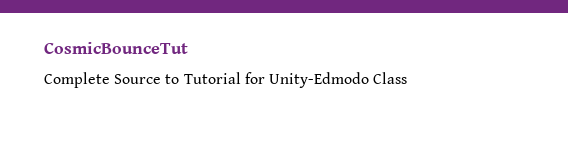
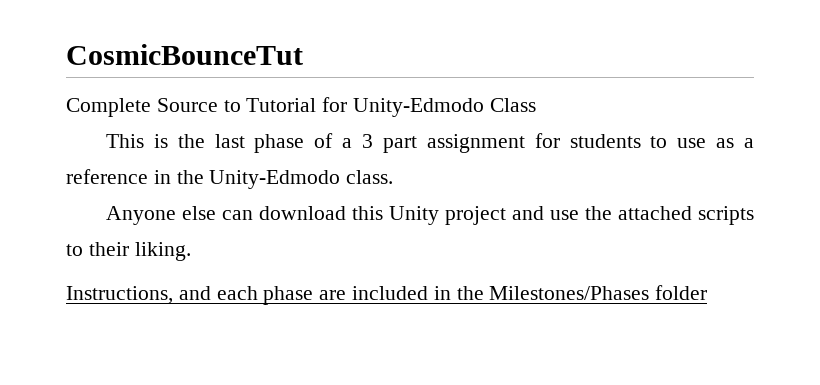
(408, 78) none -> [106,133,754,153] [66,169,394,189] [106,206,755,225] [66,242,191,261] [66,285,708,305] // This is the last phase of a 3 part assignment for students to use as a reference in the Unity-Edmodo class. // Anyone else can download this Unity project and use the attached scripts to their liking. // Instructions, and each phase are included in the Milestones/Phases folder

